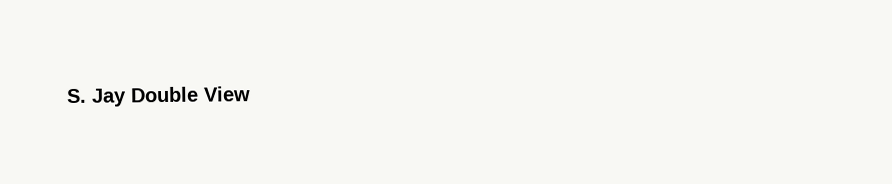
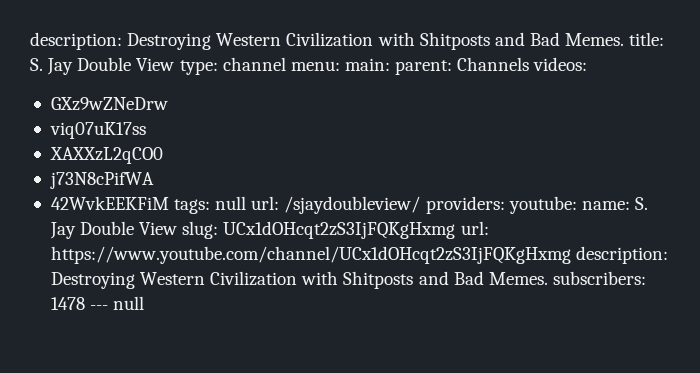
[66,86,251,107] S. Jay Double View -> [30,32,665,50] [30,57,588,75] [50,97,168,111] [49,122,146,139] [49,147,163,164] [49,172,154,189] [50,196,648,214] [49,221,489,239] [50,246,669,264] [50,271,646,289] [50,296,145,310] description: Destroying Western Civilization with Shitposts and Bad Memes. title: S. Jay Double View type: channel menu: main: parent: Channels videos: // GXz9wZNeDrw // viq07uK17ss // XAXXzL2qCO0 // j73N8cPifWA // 42WvkEEKFiM tags: null url: /sjaydoubleview/ providers: youtube: name: S. Jay Double View slug: UCx1dOHcqt2zS3IjFQKgHxmg url: https://www.youtube.com/channel/UCx1dOHcqt2zS3IjFQKgHxmg description: Destroying Western Civilization with Shitposts and Bad Memes. subscribers: 1478 --- null

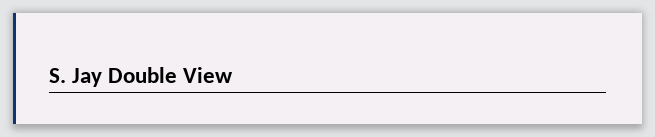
[30,32,665,50] [30,57,588,75] [50,97,168,111] [49,122,146,139] [49,147,163,164] [49,172,154,189] [50,196,648,214] [49,221,489,239] [50,246,669,264] [50,271,646,289] [50,296,145,310] description: Destroying Western Civilization with Shitposts and Bad Memes. title: S. Jay Double View type: channel menu: main: parent: Channels videos: // GXz9wZNeDrw // viq07uK17ss // XAXXzL2qCO0 // j73N8cPifWA // 42WvkEEKFiM tags: null url: /sjaydoubleview/ providers: youtube: name: S. Jay Double View slug: UCx1dOHcqt2zS3IjFQKgHxmg url: https://www.youtube.com/channel/UCx1dOHcqt2zS3IjFQKgHxmg description: Destroying Western Civilization with Shitposts and Bad Memes. subscribers: 1478 --- null -> [49,67,234,87] S. Jay Double View

